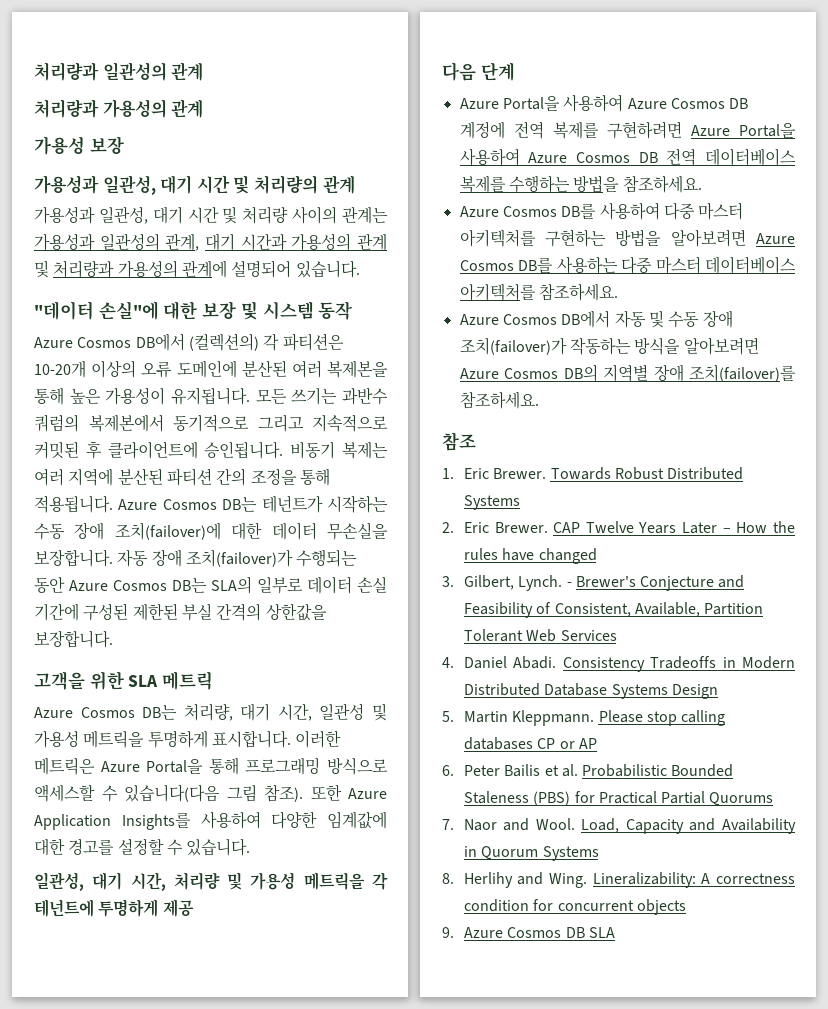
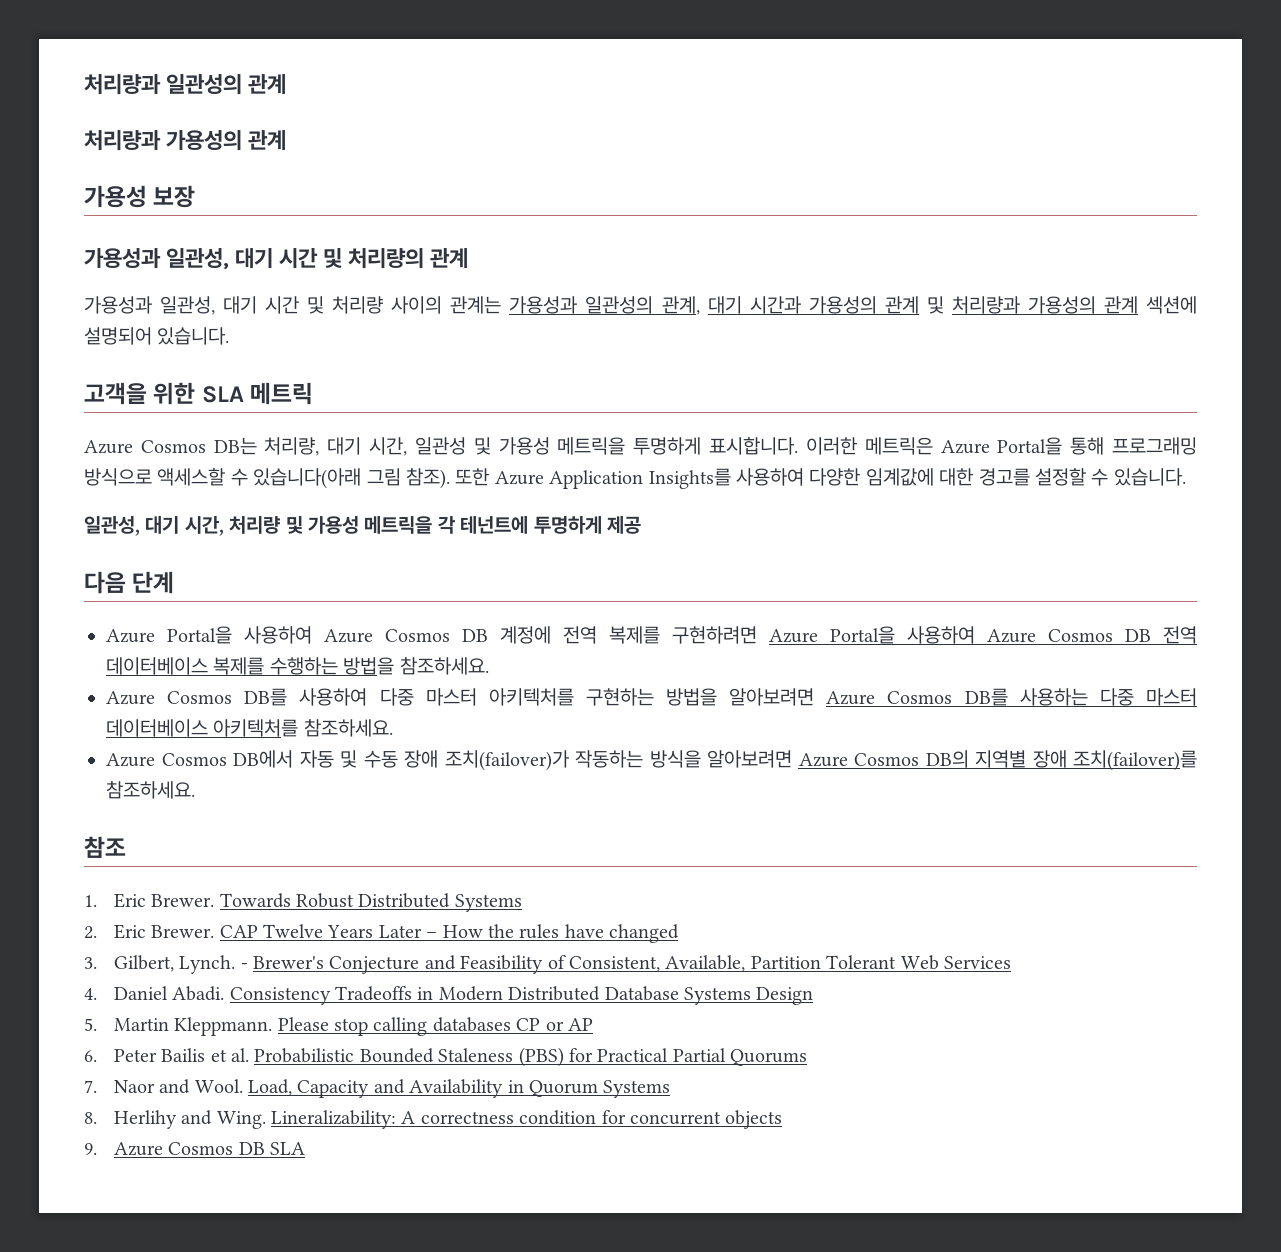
[181,260,227,278] 관계에 -> [1103,296,1198,314] 관계 섹션에
[34,301,353,320] [34,333,344,351] [34,360,389,378] [34,387,389,405] [34,414,388,432] [34,441,389,459] [34,468,330,486] [34,495,389,513] [34,522,389,540] [34,549,358,567] [34,576,387,594] [34,603,327,621] [34,630,113,648] // "데이터 손실"에 대한 보장 및 시스템 동작 // Azure Cosmos DB에서 (컬렉션의) 각 파티션은 10-20개 이상의 오류 도메인에 분산된 여러 복제본을 통해 높은 가용성이 유지됩니다. 모든 쓰기는 과반수 쿼럼의 복제본에서 동기적으로 그리고 지속적으로 커밋된 후 클라이언트에 승인됩니다. 비동기 복제는 여러 지역에 분산된 파티션 간의 조정을 통해 적용됩니다. Azure Cosmos DB는 테넌트가 시작하는 수동 장애 조치(failover)에 대한 데이터 무손실을 보장합니다. 자동 장애 조치(failover)가 수행되는 동안 Azure Cosmos DB는 SLA의 일부로 데이터 손실 기간에 구성된 제한된 부실 간격의 상한값을 보장합니다. -> (230, 336) none
[124,784,220,802] 있습니다(다음 -> [253,468,362,489] 있습니다(아래

